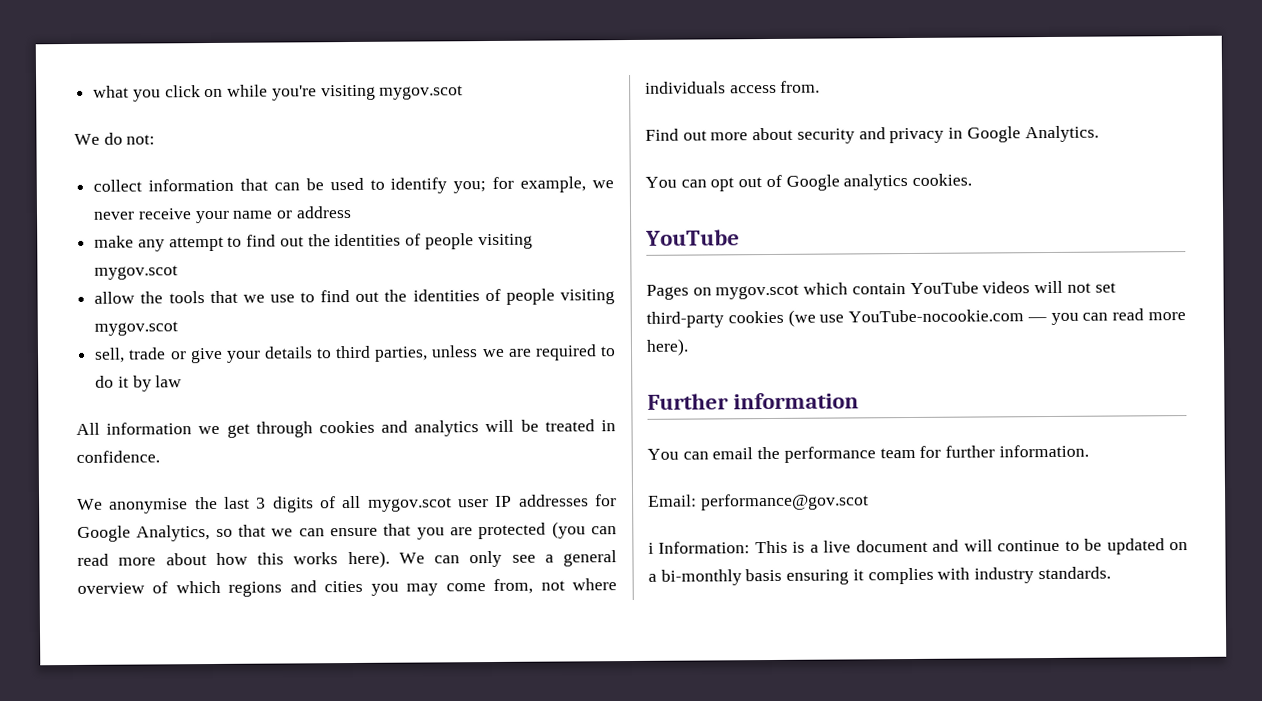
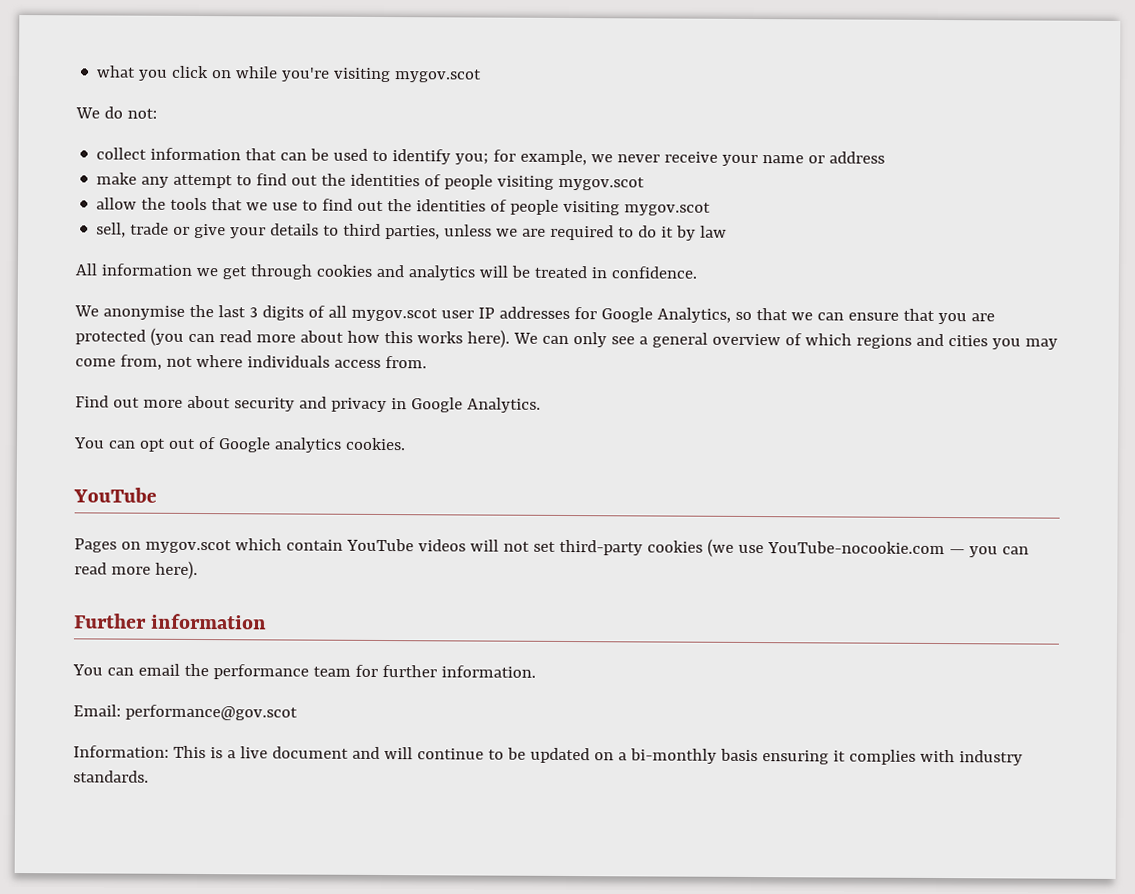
[648,542,654,554] i -> (298, 712) none

